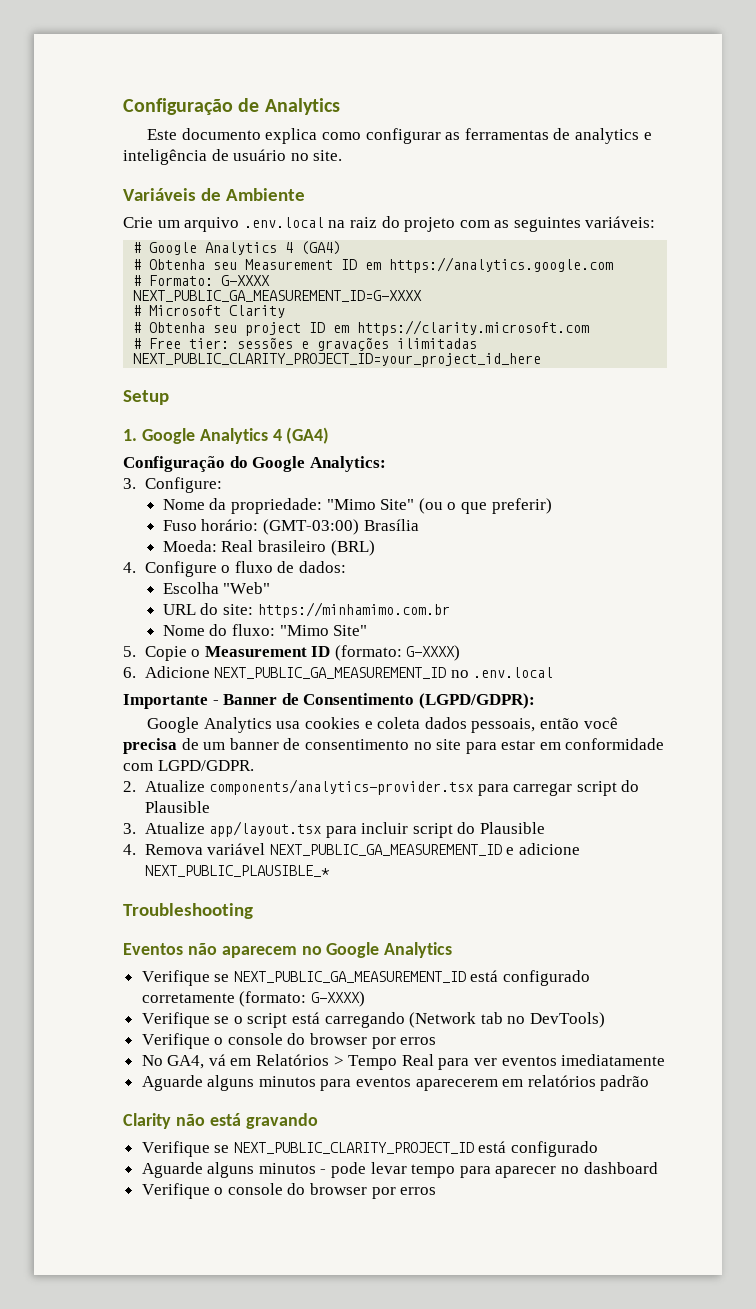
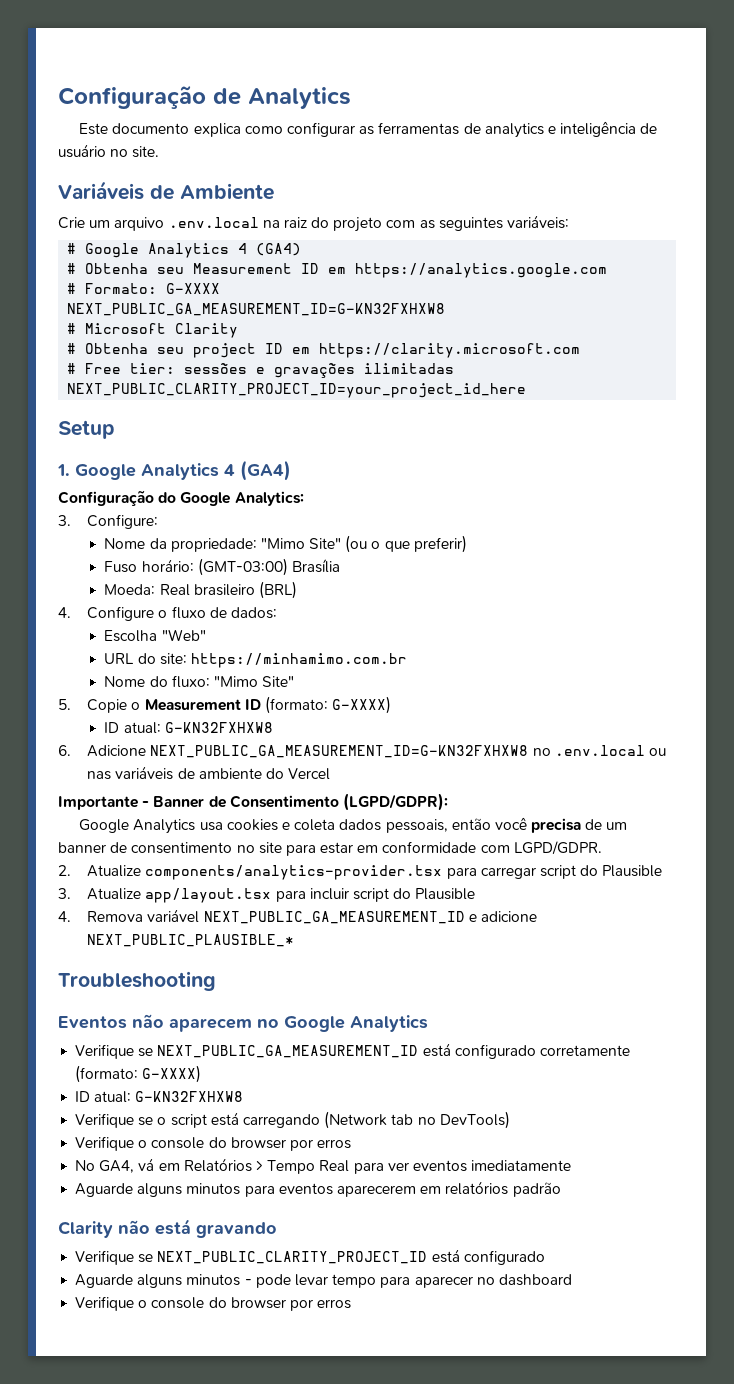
[133,290,423,302] NEXT_PUBLIC_GA_MEASUREMENT_ID=G-XXXX -> [67,303,446,316] NEXT_PUBLIC_GA_MEASUREMENT_ID=G-KN32FXHXW8
(461, 653) none -> [104,722,273,734] // ID atual: G-KN32FXHXW8
[214,667,447,679] NEXT_PUBLIC_GA_MEASUREMENT_ID -> [150,745,529,758] NEXT_PUBLIC_GA_MEASUREMENT_ID=G-KN32FXHXW8
(554, 672) none -> [649,748,667,756] [87,766,331,780] ou nas variáveis de ambiente do Vercel
(365, 999) none -> [75,1091,244,1103] // ID atual: G-KN32FXHXW8

